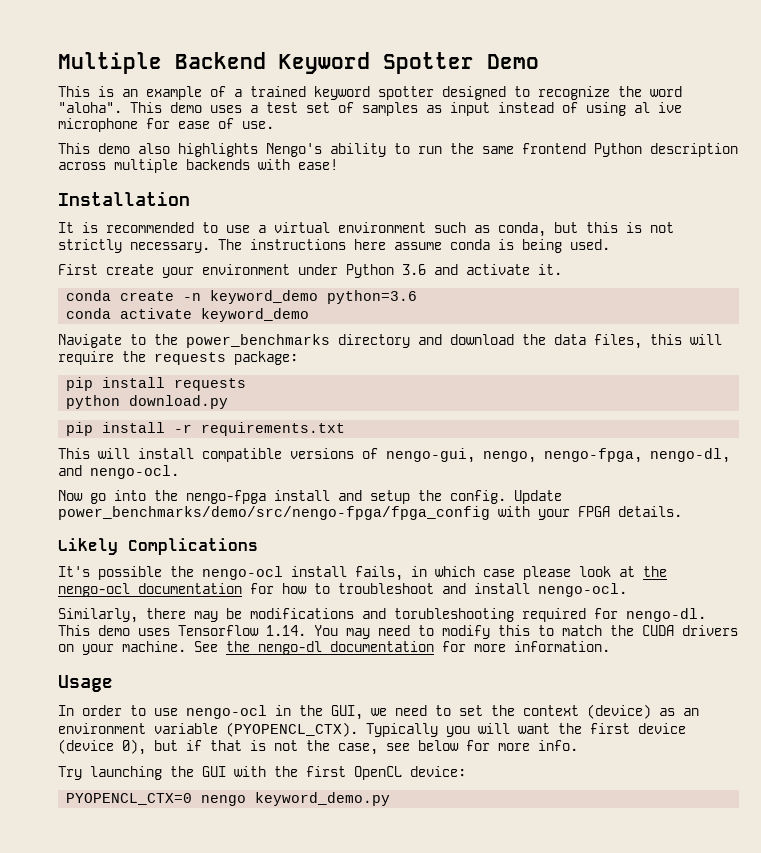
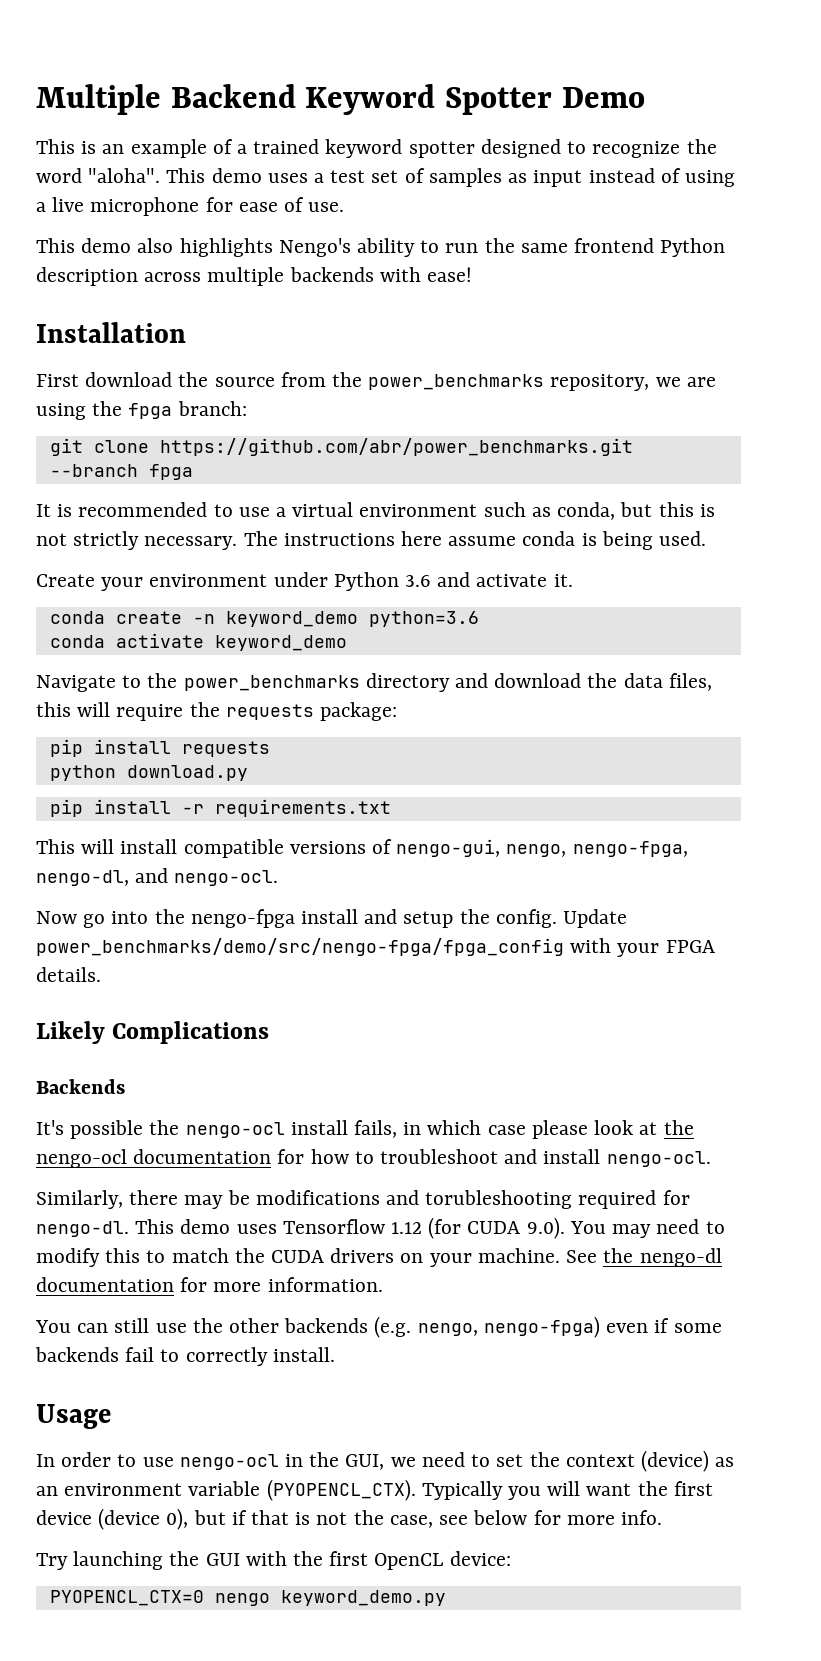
[634,102,682,113] al ive -> [36,197,85,212] a live
(190, 198) none -> [36,372,716,391] [36,401,247,420] [49,438,633,456] [49,464,193,480] // First download the source from the power_benchmarks repository, we are using the fpga branch: // git clone https://github.com/abr/power_benchmarks.git --branch fpga
[58,264,154,275] First create -> [36,574,95,587] Create
(258, 546) none -> [36,1079,125,1094] // Backends
[266,625,306,636] 1.14. -> [391,1217,565,1239] 1.12 (for CUDA 9.0).
(610, 646) none -> [35,1316,722,1338] [35,1347,335,1366] // You can still use the other backends (e.g. nengo, nengo-fpga) even if some backends fail to correctly install.

